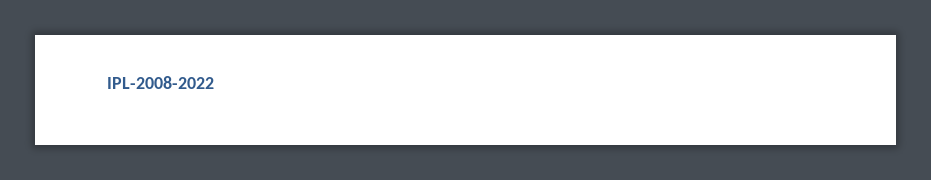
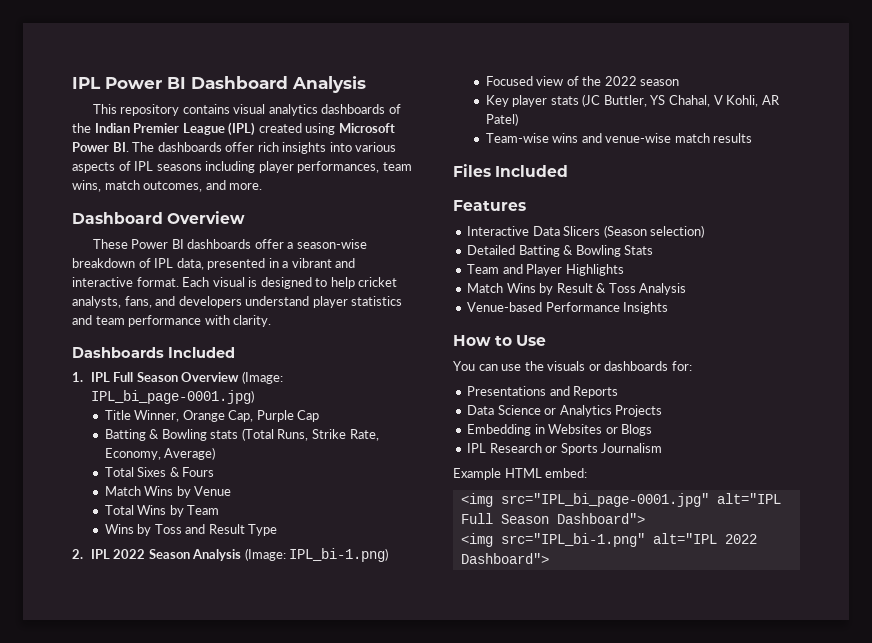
[107,76,214,89] IPL-2008-2022 -> [72,76,366,93] [92,104,401,116] [72,122,395,136] [72,142,397,154] [72,161,412,173] [72,180,263,192] [72,211,246,224] [92,239,367,249] [72,258,356,270] [72,277,398,289] [72,296,403,308] [72,315,272,327] [72,347,235,358] [72,371,283,384] [90,390,254,404] [104,410,320,422] [104,428,379,441] [104,447,216,460] [104,467,215,477] [104,486,232,498] [104,505,220,517] [104,524,278,536] [72,548,389,562] [485,76,680,86] [485,94,780,107] [485,113,518,126] [485,133,753,143] [453,164,569,177] [453,200,526,211] [467,225,705,238] [467,245,654,257] [467,264,624,276] [467,283,687,295] [467,302,669,314] [453,335,547,346] [453,361,692,371] [467,386,619,398] [467,405,663,417] [467,424,653,436] [467,443,663,455] [453,468,588,480] [460,493,781,507] [460,513,645,524] [460,533,757,547] [460,553,549,564] IPL Power BI Dashboard Analysis // This repository contains visual analytics dashboards of the Indian Premier League (IPL) created using Microsoft Power BI. The dashboards offer rich insights into various aspects of IPL seasons including player performances, team wins, match outcomes, and more. // Dashboard Overview // These Power BI dashboards offer a season-wise breakdown of IPL data, presented in a vibrant and interactive format. Each visual is designed to help cricket analysts, fans, and developers understand player statistics and team performance with clarity. // Dashboards Included // 1. IPL Full Season Overview (Image: IPL_bi_page-0001.jpg) // Title Winner, Orange Cap, Purple Cap // Batting & Bowling stats (Total Runs, Strike Rate, Economy, Average) // Total Sixes & Fours // Match Wins by Venue // Total Wins by Team // Wins by Toss and Result Type // 2. IPL 2022 Season Analysis (Image: IPL_bi-1.png) // Focused view of the 2022 season // Key player stats (JC Buttler, YS Chahal, V Kohli, AR Patel) // Team-wise wins and venue-wise match results // Files Included // Features // Interactive Data Slicers (Season selection) // Detailed Batting & Bowling Stats // Team and Player Highlights // Match Wins by Result & Toss Analysis // Venue-based Performance Insights // How to Use // You can use the visuals or dashboards for: // Presentations and Reports // Data Science or Analytics Projects // Embedding in Websites or Blogs // IPL Research or Sports Journalism // Example HTML embed: // <img src="IPL_bi_page-0001.jpg" alt="IPL Full Season Dashboard"> // <img src="IPL_bi-1.png" alt="IPL 2022 Dashboard">

